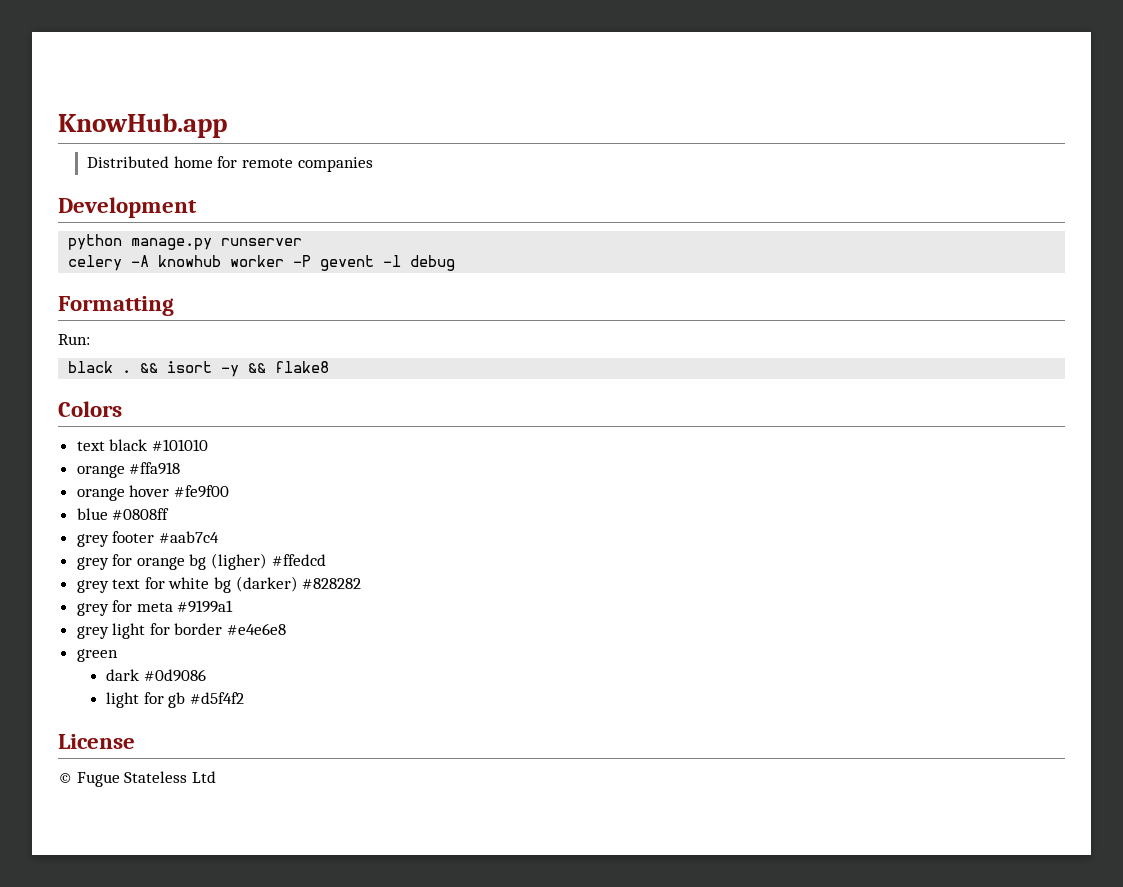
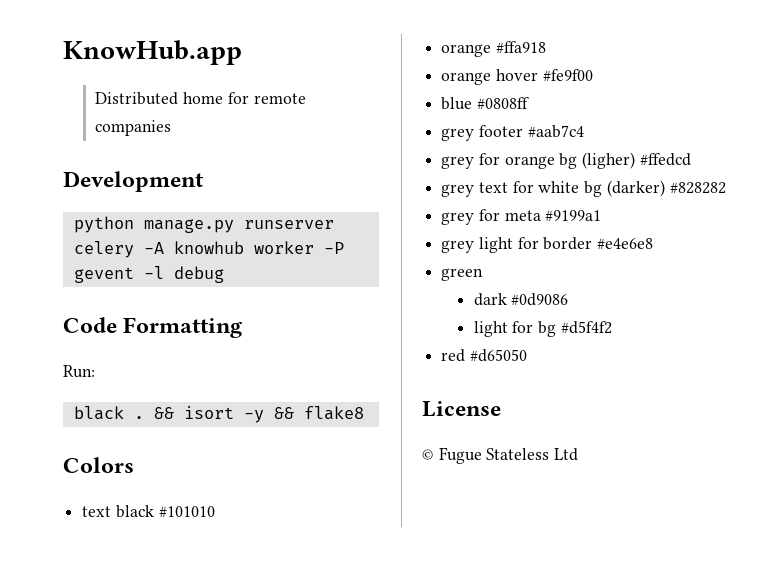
(456, 263) none -> [63,317,117,333] Code
[168,692,186,708] gb -> [538,321,557,337] bg
(244, 698) none -> [441,349,527,362] // red #d65050

